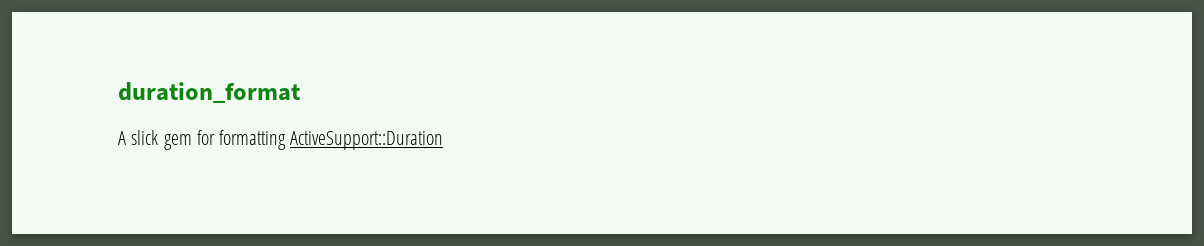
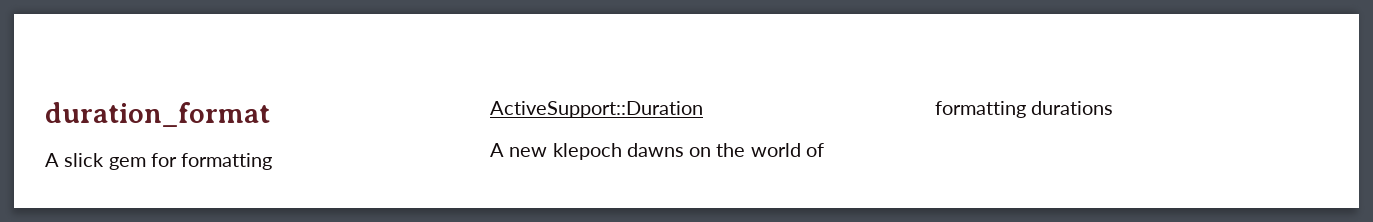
(444, 140) none -> [490,143,824,160] [935,101,1114,118] // A new klepoch dawns on the world of formatting durations

